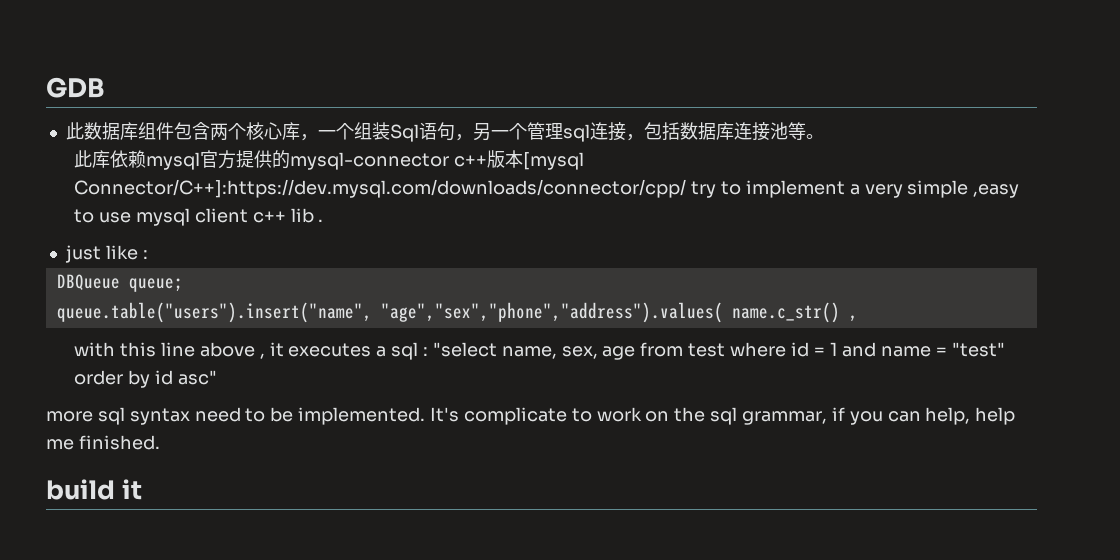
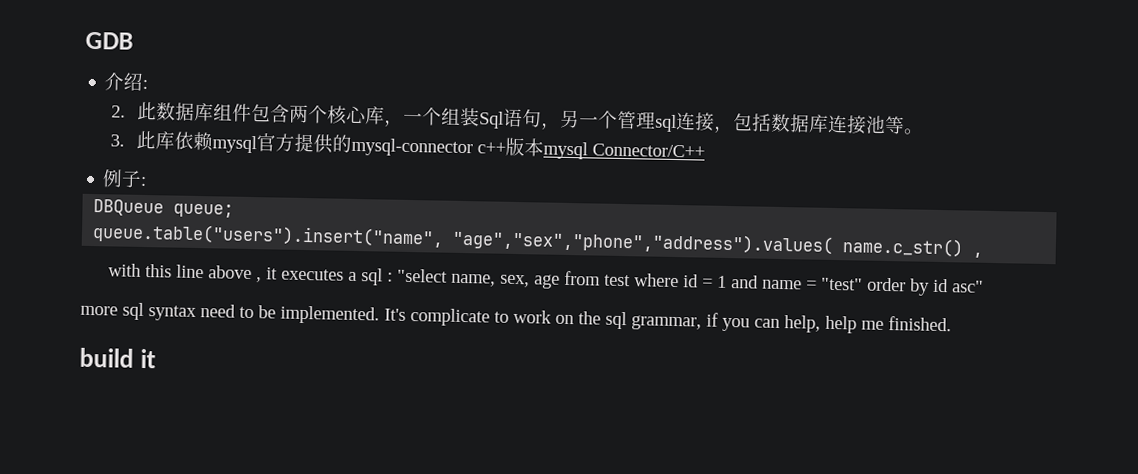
(105, 87) none -> [104,72,149,91] [110,105,126,118] 介绍: // 2.
(824, 136) none -> [109,134,125,147] 3.
[523,152,585,170] [74,179,1020,198] [74,208,324,226] [64,245,138,263] [mysql Connector/C++]:https://dev.mysql.com/downloads/connector/cpp/ try to implement a very simple ,easy to use mysql client c++ lib . // just like -> [543,141,706,160] [102,169,143,188] mysql Connector/C++ // 例子

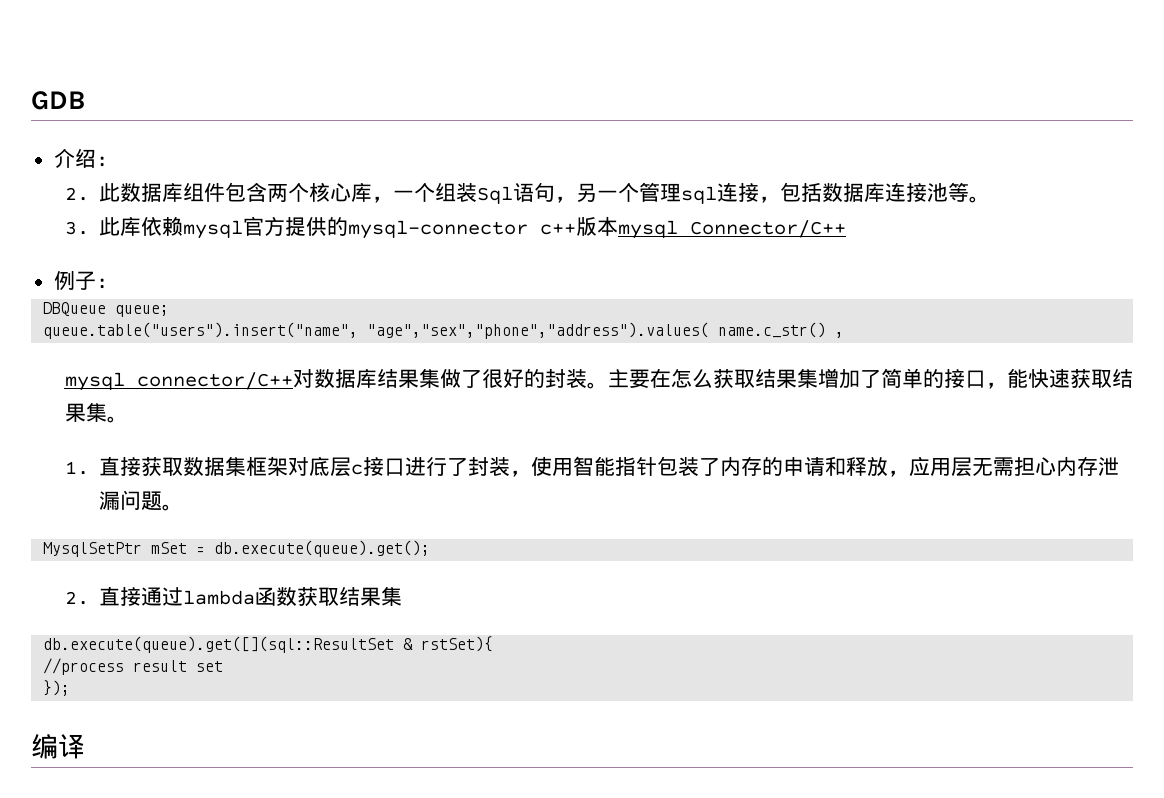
[107,263,984,296] [80,302,952,334] [79,347,157,369] with this line above , it executes a sql : "select name, sex, age from test where id = 1 and name = "test" order by id asc" // more sql syntax need to be implemented. It's complicate to work on the sql grammar, if you can help, help me finished. // build it -> [64,368,1133,391] [64,402,128,423] [64,456,1119,477] [98,490,183,511] [43,540,431,557] [64,586,402,607] [43,636,494,653] [43,658,224,675] [43,680,71,696] [31,734,85,759] mysql connector/C++对数据库结果集做了很好的封装。主要在怎么获取结果集增加了简单的接口，能快速获取结果集。 // 1.直接获取数据集框架对底层c接口进行了封装，使用智能指针包装了内存的申请和释放，应用层无需担心内存泄漏问题。 // MysqlSetPtr mSet = db.execute(queue).get(); // 2.直接通过lambda函数获取结果集 // db.execute(queue).get([](sql::ResultSet & rstSet){ // //process result set // }); // 编译

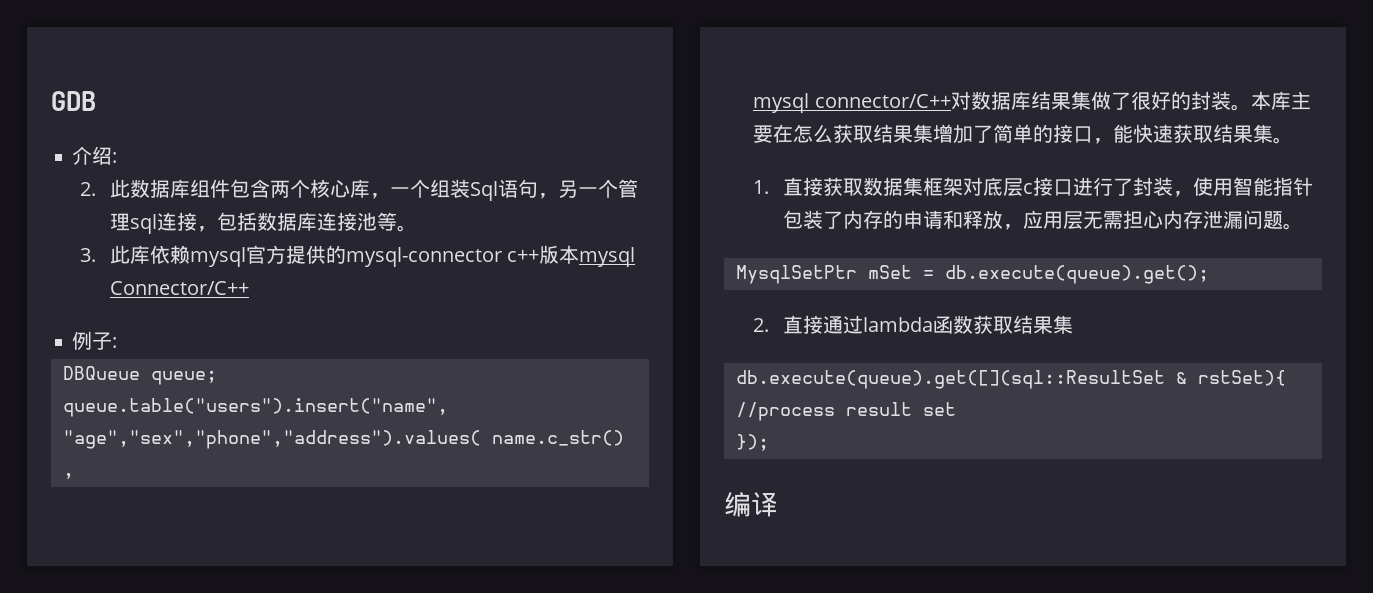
(608, 385) none -> [1250,91,1291,110] 本库

